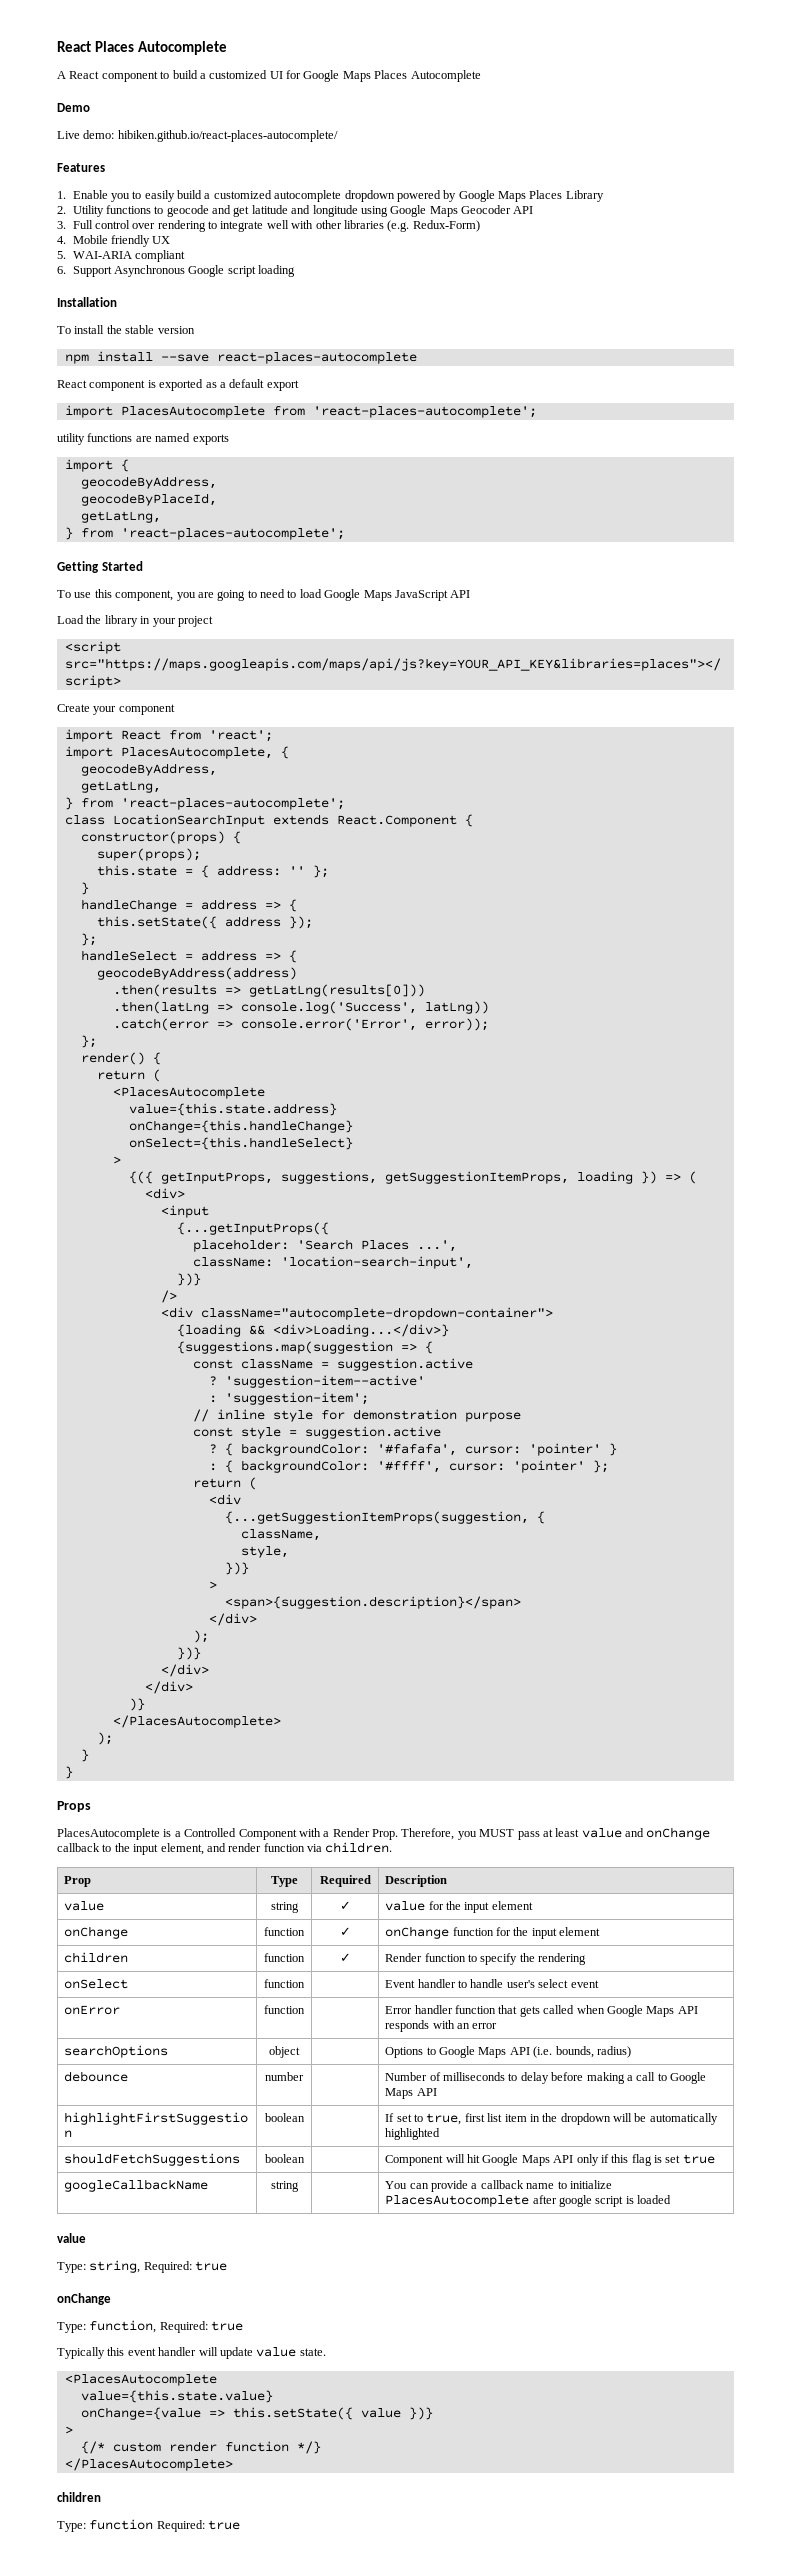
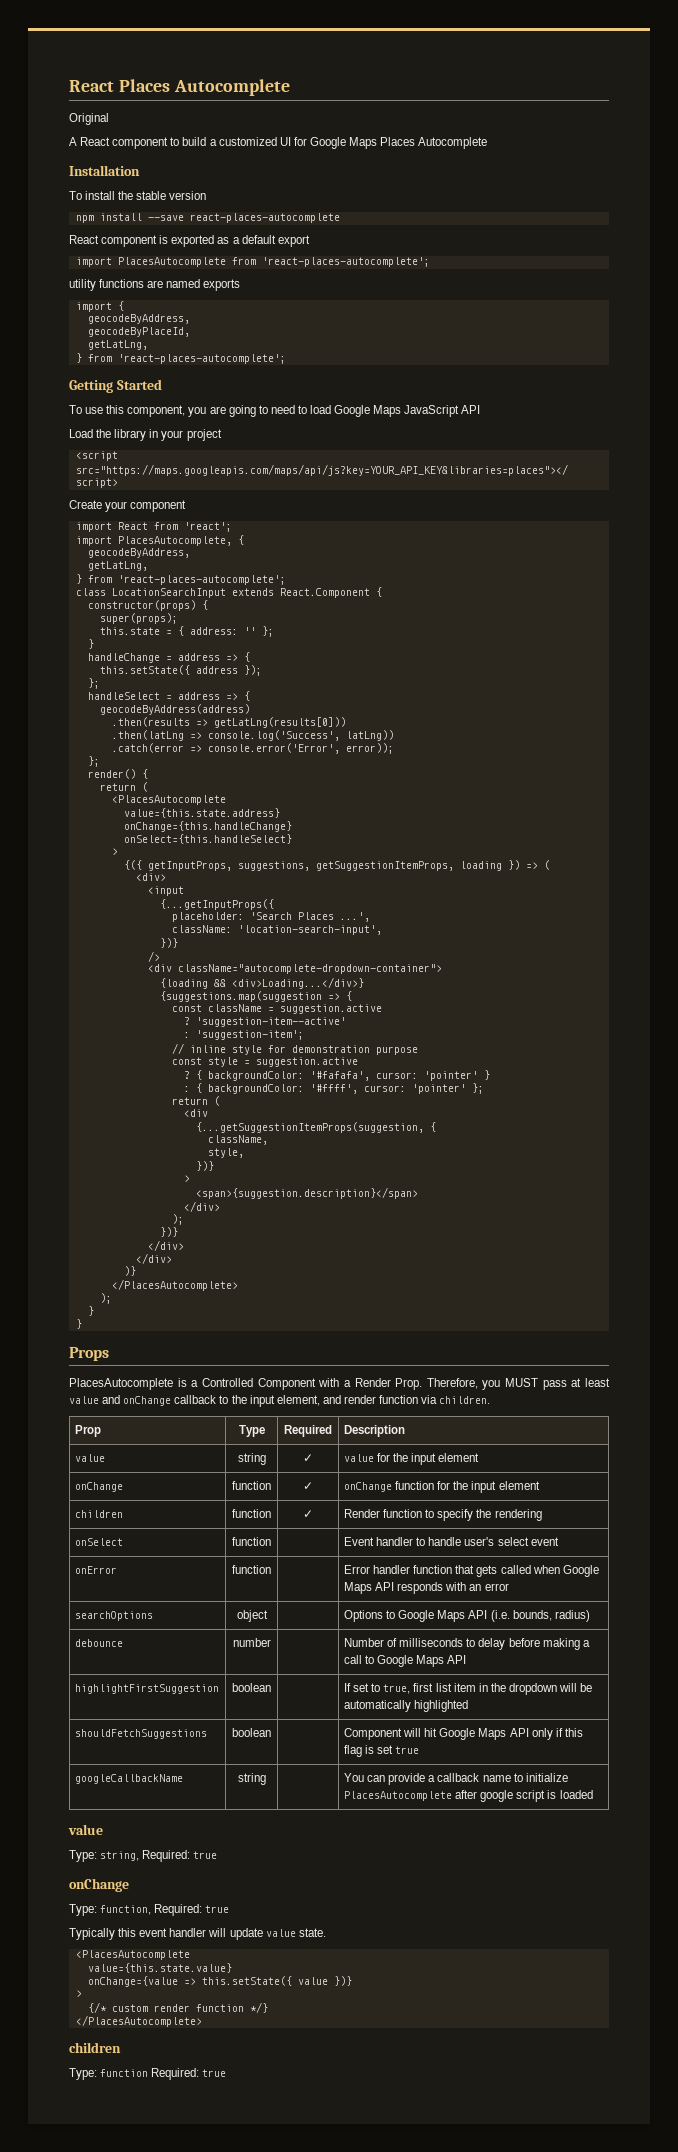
(227, 48) none -> [69,113,109,125] // Original
[57,103,90,112] [57,130,338,142] [57,163,105,172] [57,190,604,202] [57,205,534,217] [57,220,480,232] [57,235,171,247] [57,250,185,262] [57,265,296,277] // Demo // Live demo: hibiken.github.io/react-places-autocomplete/ // Features // 1. Enable you to easily build a customized autocomplete dropdown powered by Google Maps Places Library // 2. Utility functions to geocode and get latitude and longitude using Google Maps Geocoder API // 3. Full control over rendering to integrate well with other libraries (e.g. Redux-Form) // 4. Mobile friendly UX // 5. WAI-ARIA compliant // 6. Support Asynchronous Google script loading -> (488, 143) none

